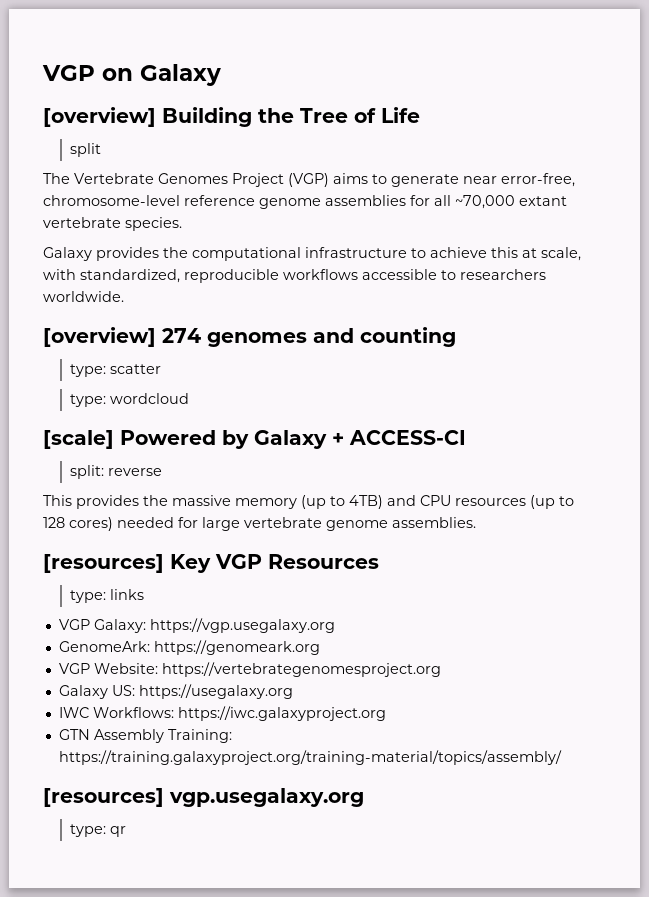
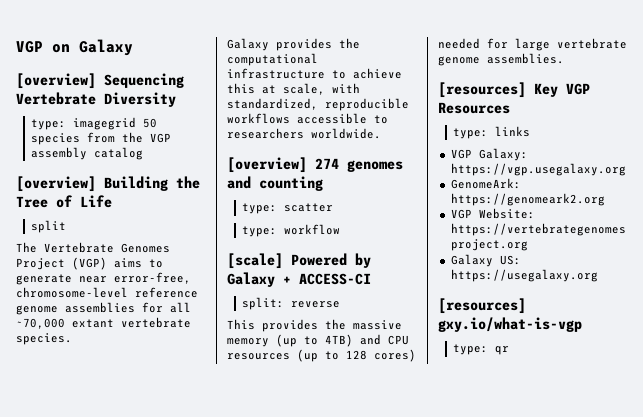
(221, 75) none -> [16,73,184,89] [16,92,176,107] [31,117,158,130] [31,132,172,145] [31,147,144,160] // [overview] Sequencing Vertebrate Diversity // type: imagegrid 50 species from the VGP assembly catalog
[109,393,189,404] wordcloud -> [284,224,341,235] workflow
[153,640,320,655] https://genomeark.org -> [450,193,605,206] https://genomeark2.org
[58,706,386,721] [58,729,232,743] [58,750,562,765] [43,788,364,807] // IWC Workflows: https://iwc.galaxyproject.org // GTN Assembly Training: https://training.galaxyproject.org/training-material/topics/assembly/ // [resources] vgp.usegalaxy.org -> [438,298,526,314] [438,317,582,332] // [resources] gxy.io/what-is-vgp

